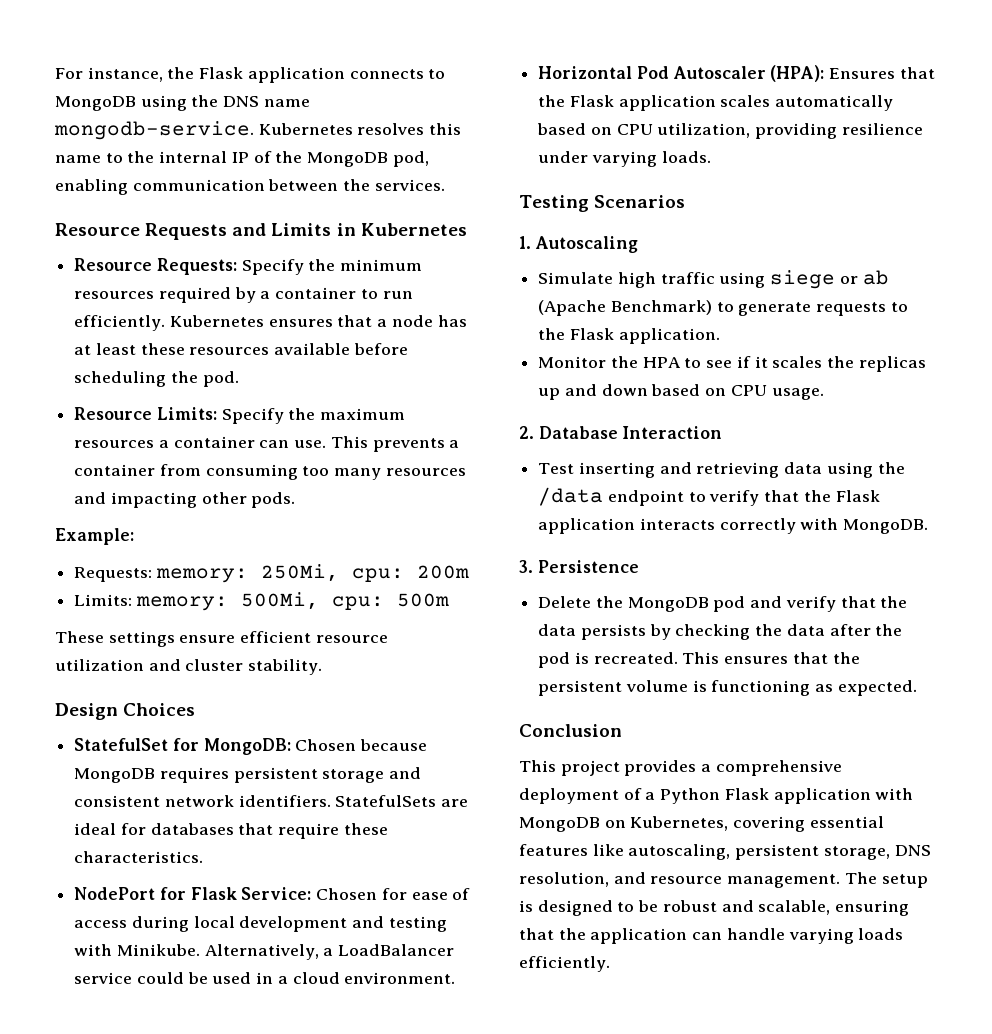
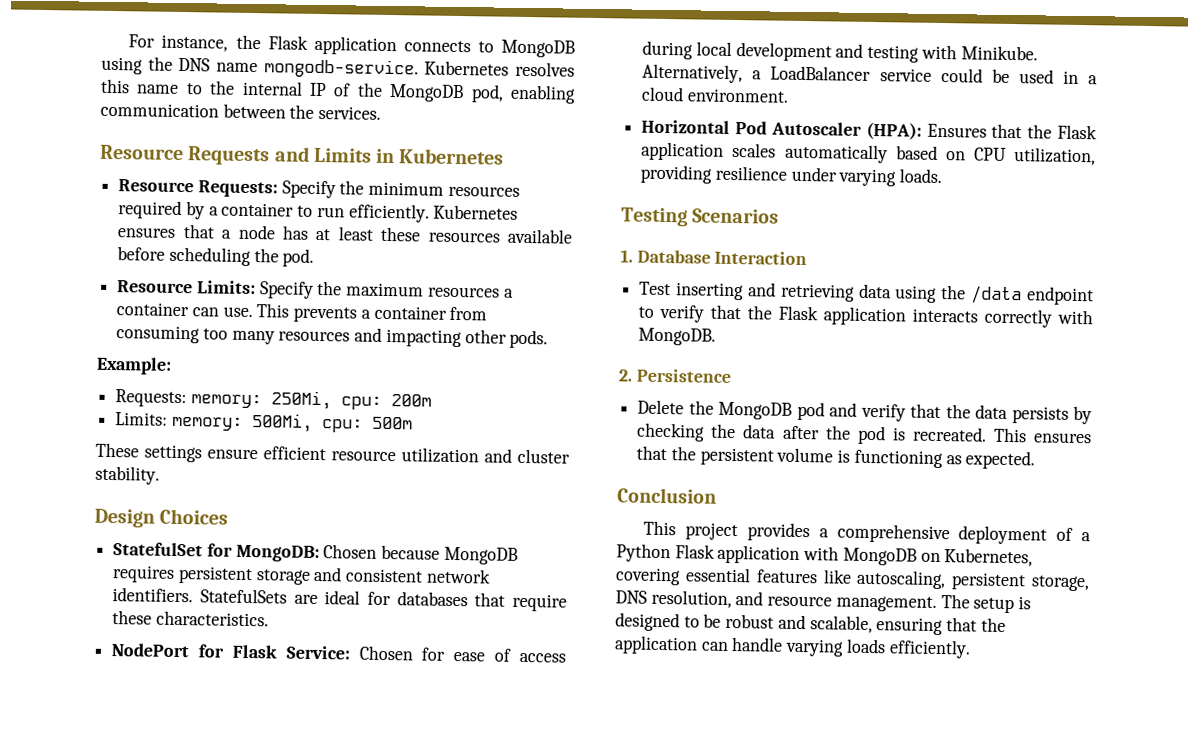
[534,236,638,253] [538,270,889,289] [538,300,908,316] [538,328,720,344] [538,356,926,372] [538,384,824,400] [519,426,534,439] Autoscaling // Simulate high traffic using siege or ab (Apache Benchmark) to generate requests to the Flask application. // Monitor the HPA to see if it scales the replicas up and down based on CPU usage. // 2. -> (633, 256) none
[519,560,533,573] 3. -> [618,369,633,382] 2.

